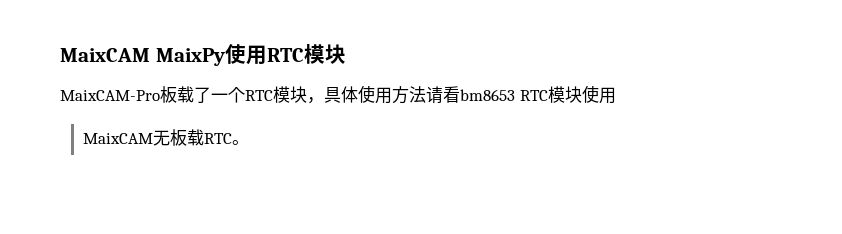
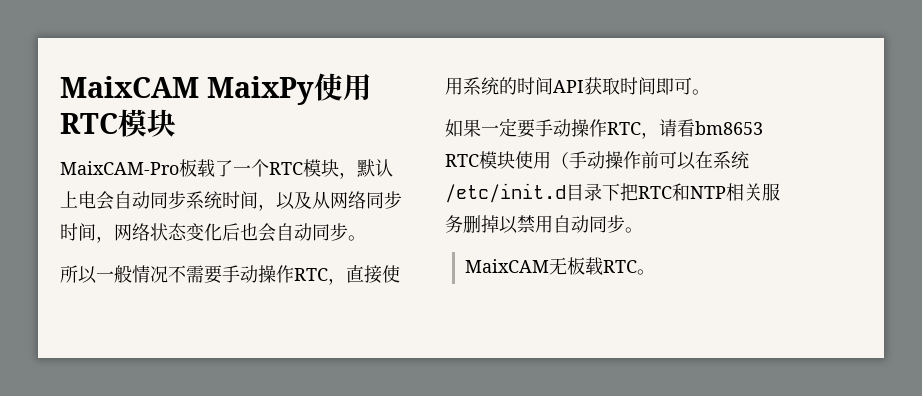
[324,85,426,104] 具体使用方法 -> [357,159,393,177] [60,191,402,211] [60,223,366,243] [60,265,400,285] [445,77,710,95] [445,118,659,139] 默认上电会自动同步系统时间，以及从网络同步时间，网络状态变化后也会自动同步。 // 所以一般情况不需要手动操作RTC，直接使用系统的时间API获取时间即可。 // 如果一定要手动操作RTC，
(616, 95) none -> [551,151,749,170] [445,183,780,203] [445,215,643,234] （手动操作前可以在系统/etc/init.d目录下把RTC和NTP相关服务删掉以禁用自动同步。

